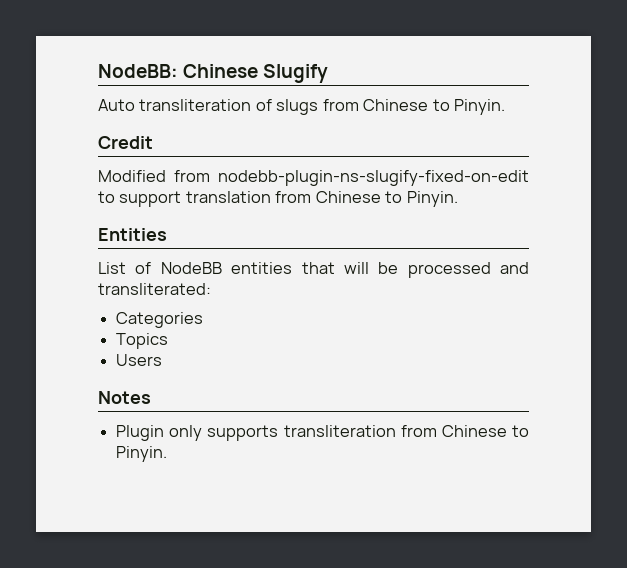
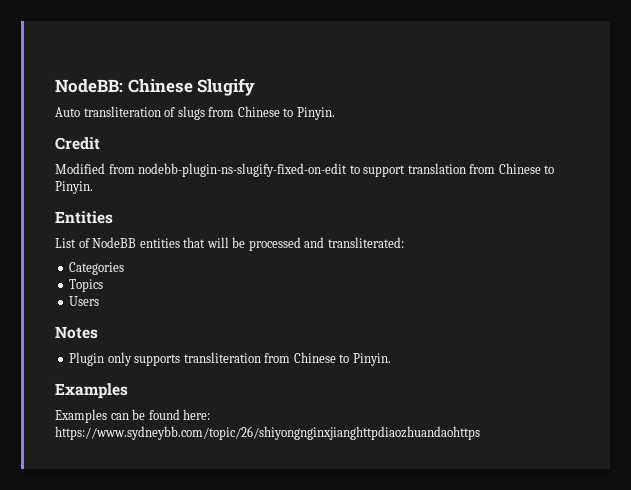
(168, 454) none -> [55,383,128,399] [55,409,211,423] [55,426,480,440] // Examples // Examples can be found here: https://www.sydneybb.com/topic/26/shiyongnginxjianghttpdiaozhuandaohttps

